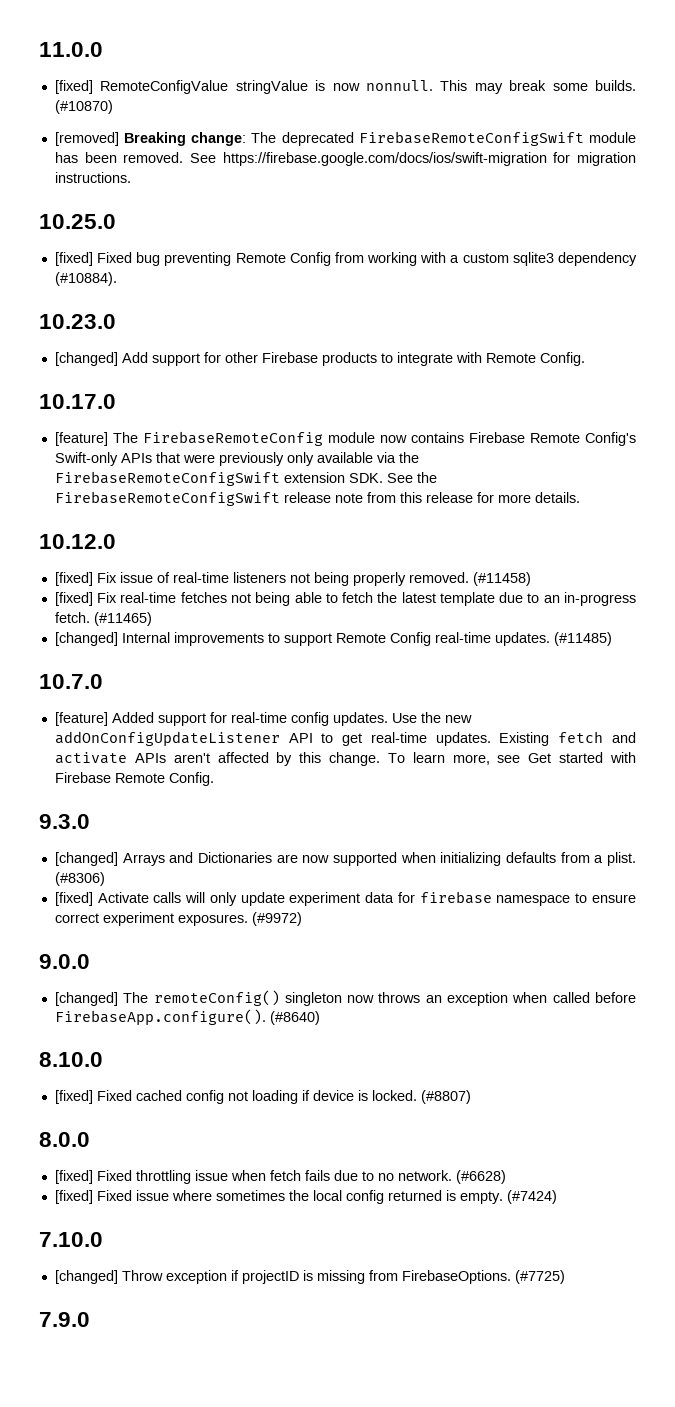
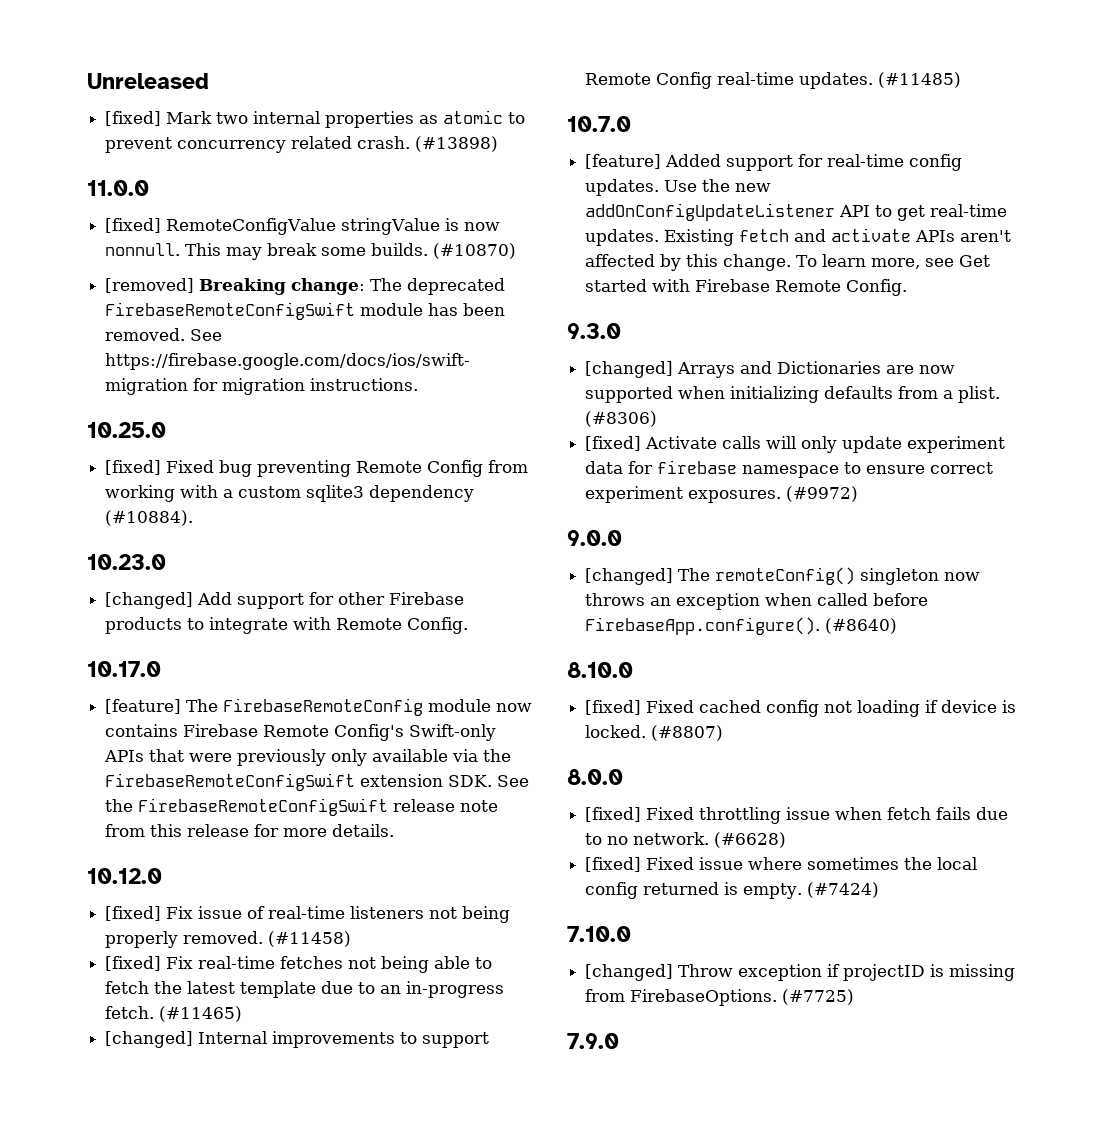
(39, 49) none -> [87,73,209,89] [105,110,526,128] [105,136,499,153] Unreleased // [fixed] Mark two internal properties as atomic to prevent concurrency related crash. (#13898) //

